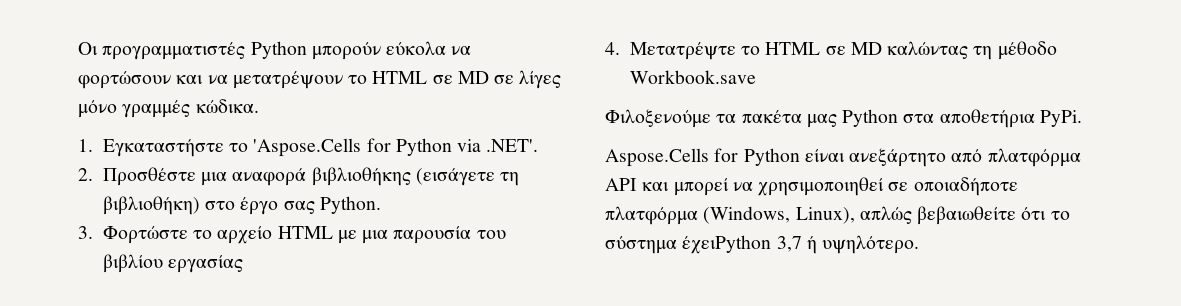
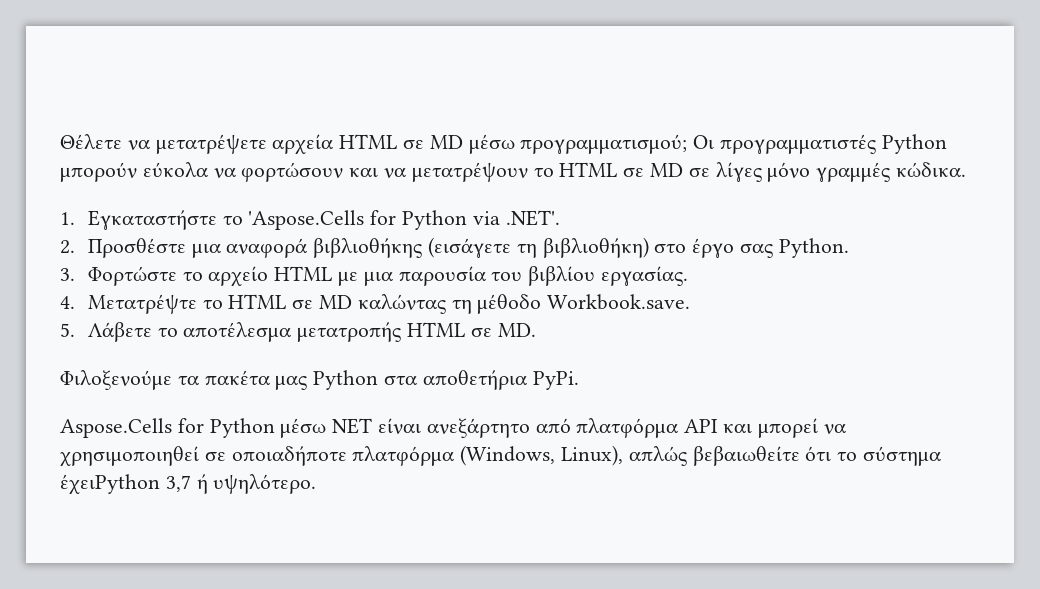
(78, 48) none -> [60,134,688,155] Θέλετε να μετατρέψετε αρχεία HTML σε MD μέσω προγραμματισμού;
[168,255,244,273] εργασίας -> [600,266,688,286] εργασίας.
[629,70,756,84] Workbook.save -> [547,294,691,310] [60,322,536,342] Workbook.save. // 5. Λάβετε το αποτέλεσμα μετατροπής HTML σε MD.
(800, 157) none -> [280,418,373,438] μέσω NET

